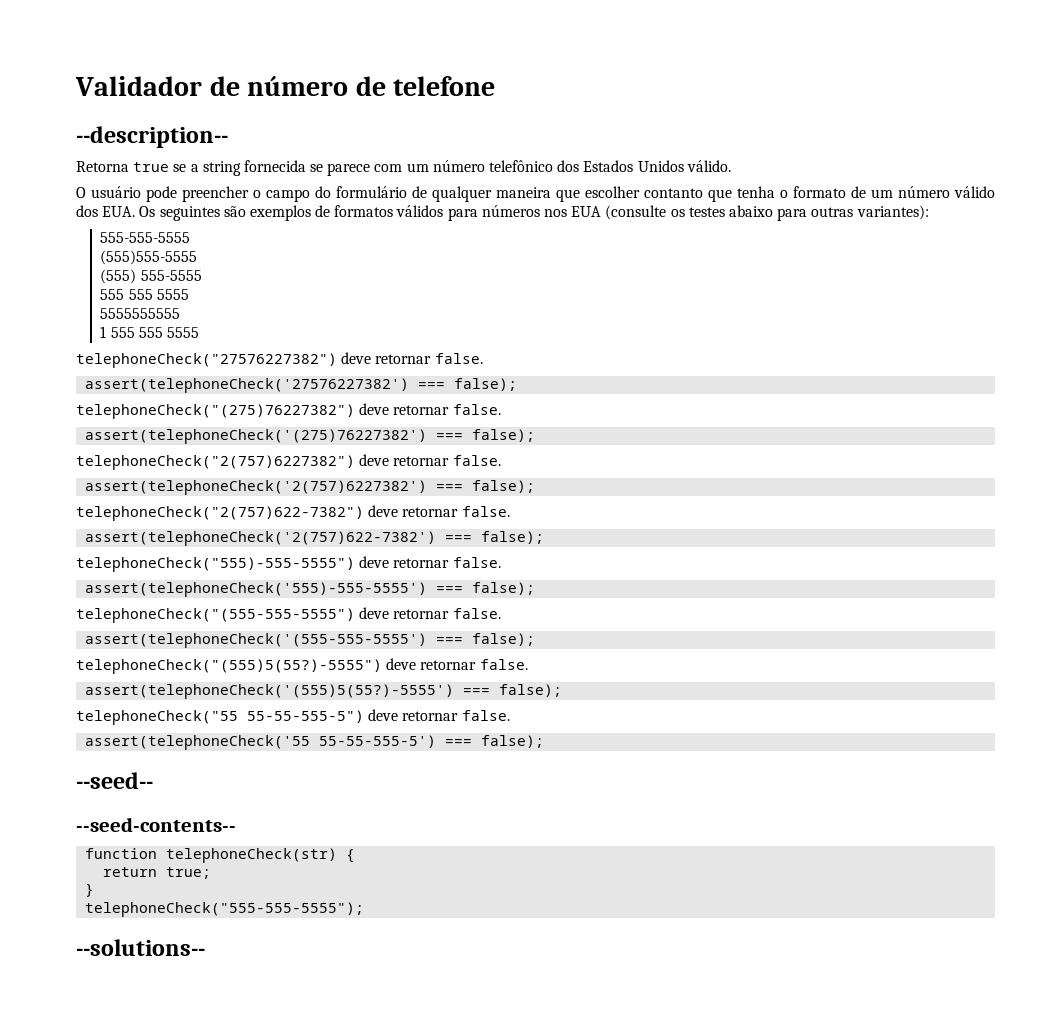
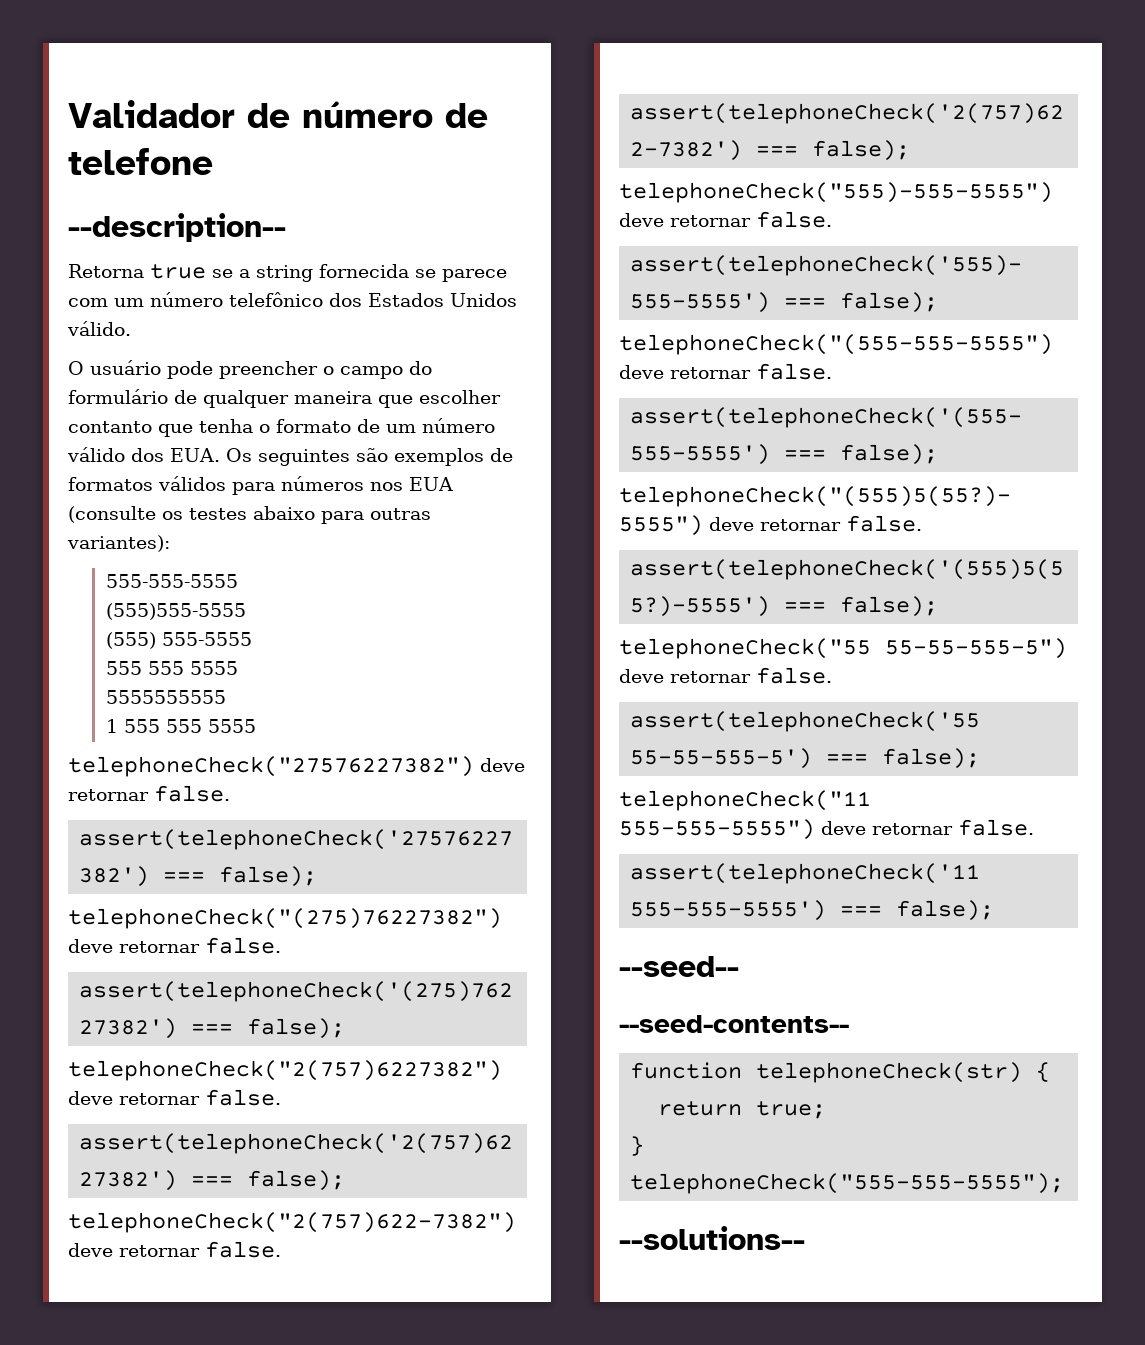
(545, 741) none -> [619,790,871,811] [619,819,1034,840] [630,863,981,884] [630,900,995,921] // telephoneCheck("11 555-555-5555") deve retornar false. // assert(telephoneCheck('11 555-555-5555') === false);

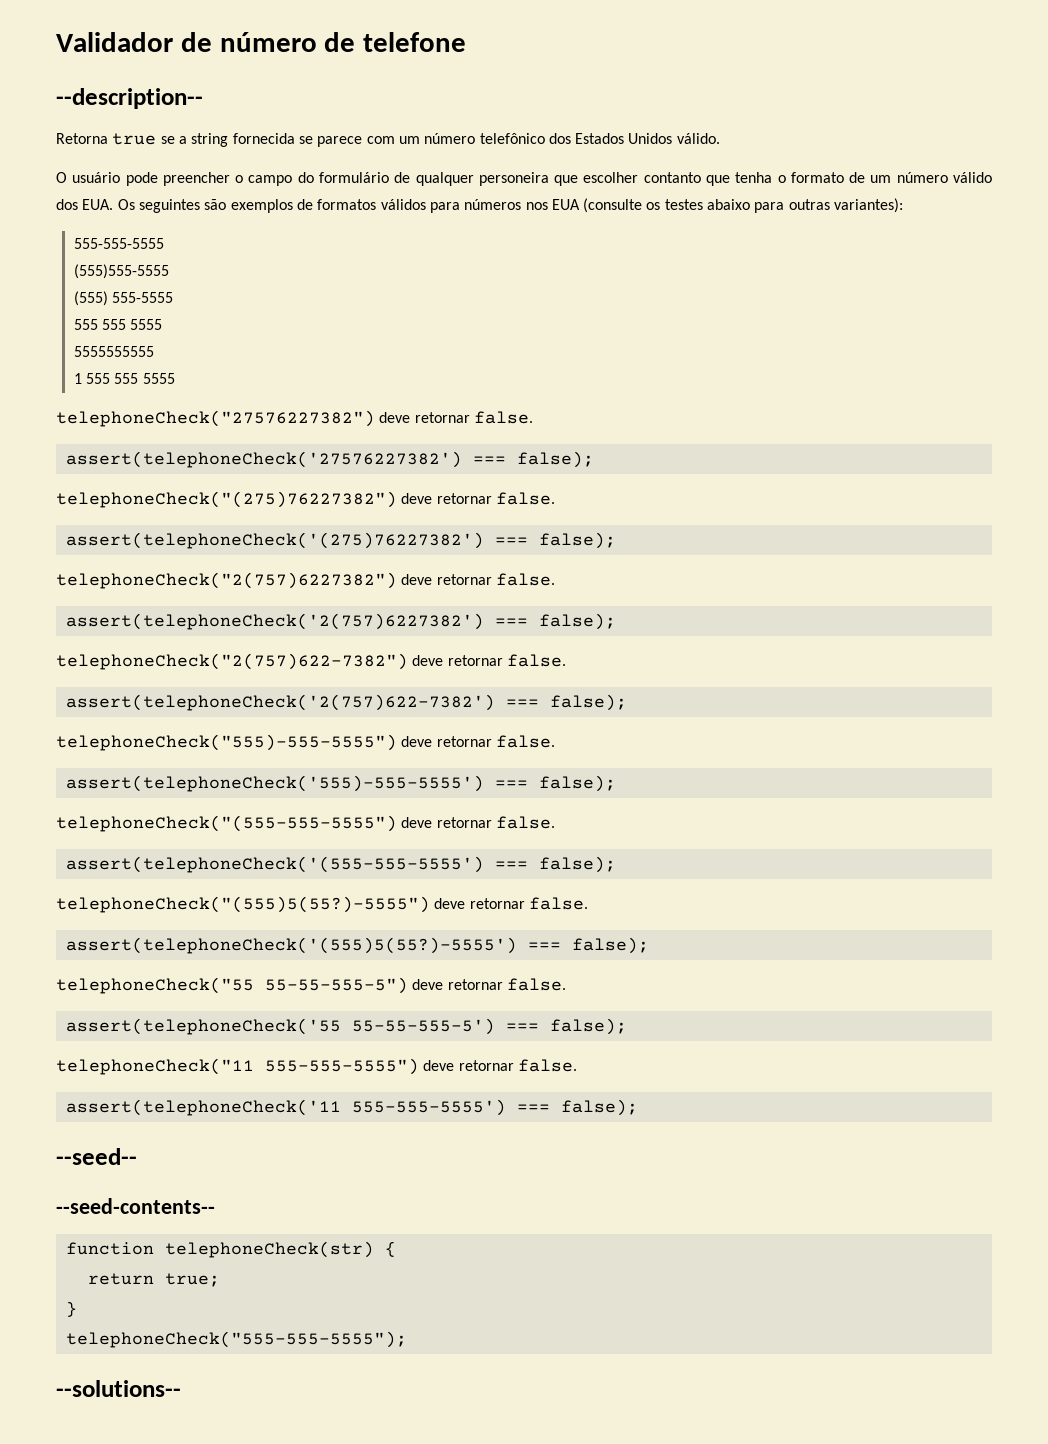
[294,391,372,404] maneira -> [478,172,549,186] personeira

